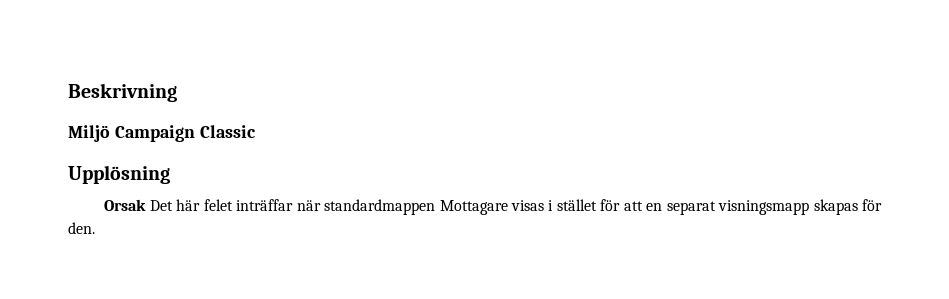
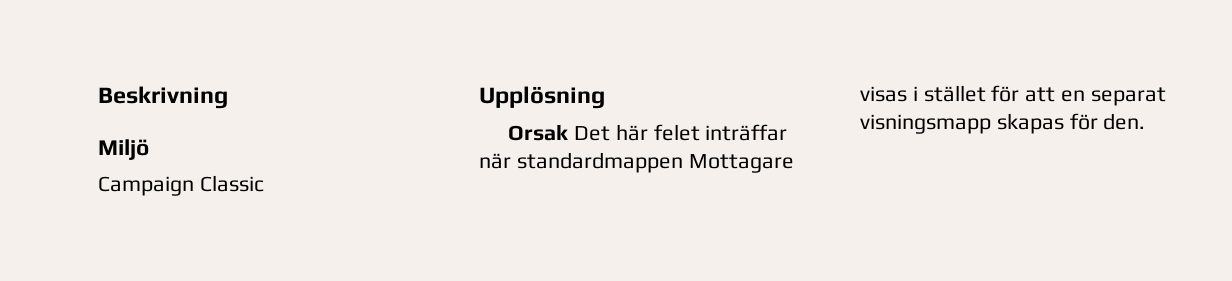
(110, 133) none -> (149, 149) //

